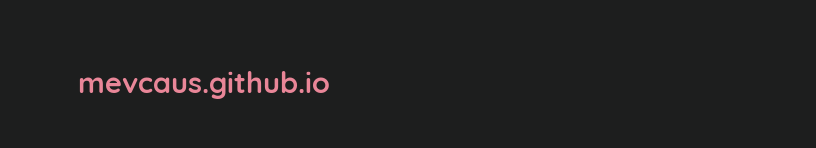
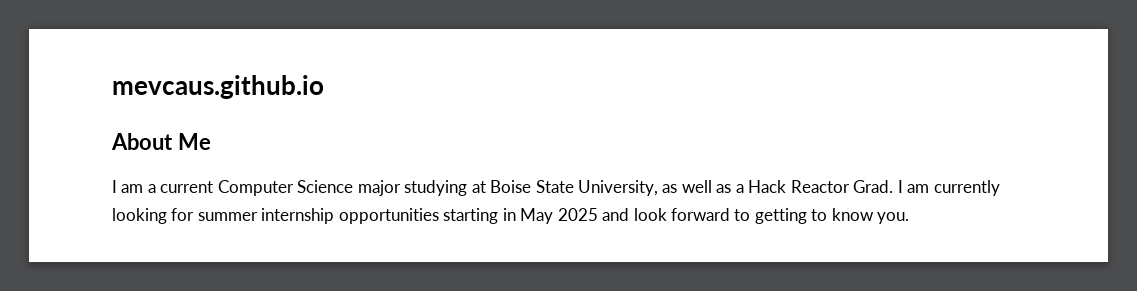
(330, 85) none -> [111,133,211,150] [112,180,1000,196] [112,208,910,224] // About Me // I am a current Computer Science major studying at Boise State University, as well as a Hack Reactor Grad. I am currently looking for summer internship opportunities starting in May 2025 and look forward to getting to know you.

